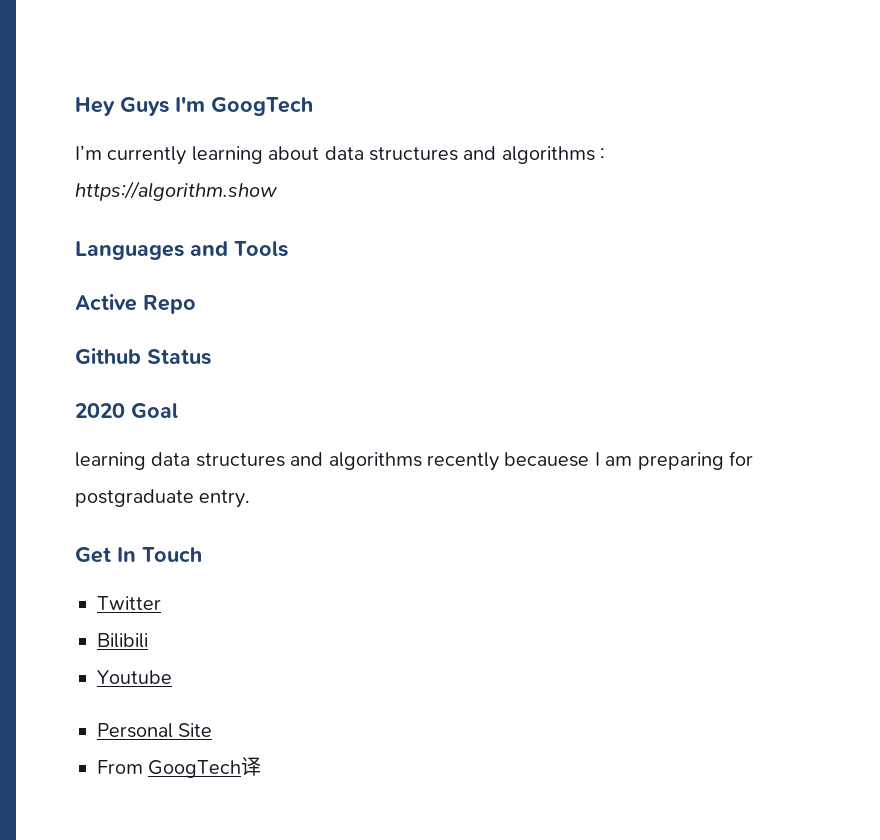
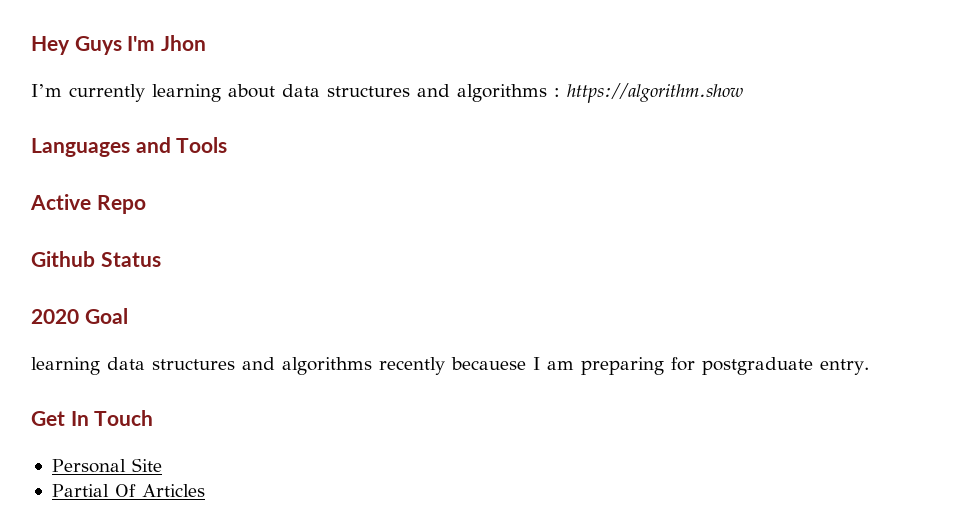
[211,97,313,116] GoogTech -> [161,35,207,51] Jhon
[97,596,161,610] [97,633,148,648] [97,670,172,684] // Twitter // Bilibili // Youtube -> (154, 418) none
[97,756,262,778] From GoogTech译 -> [51,484,205,497] Partial Of Articles

